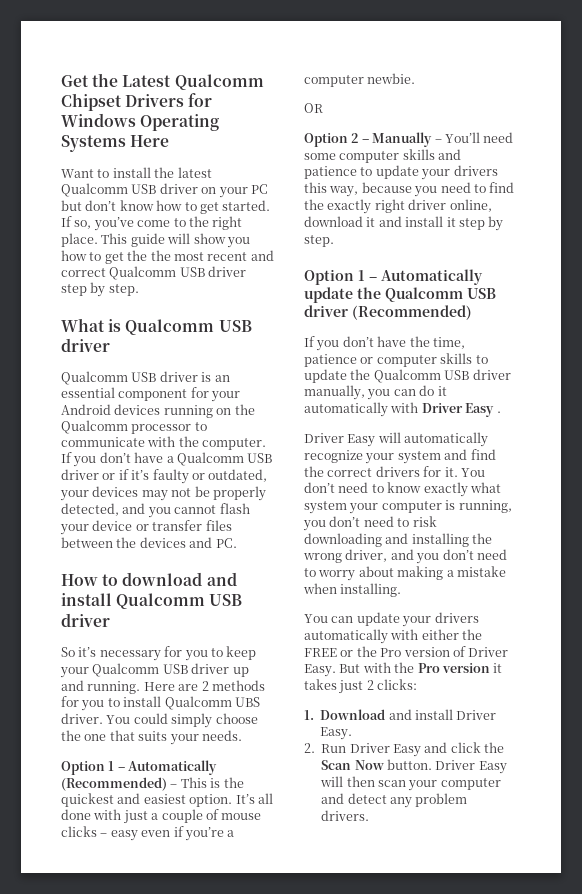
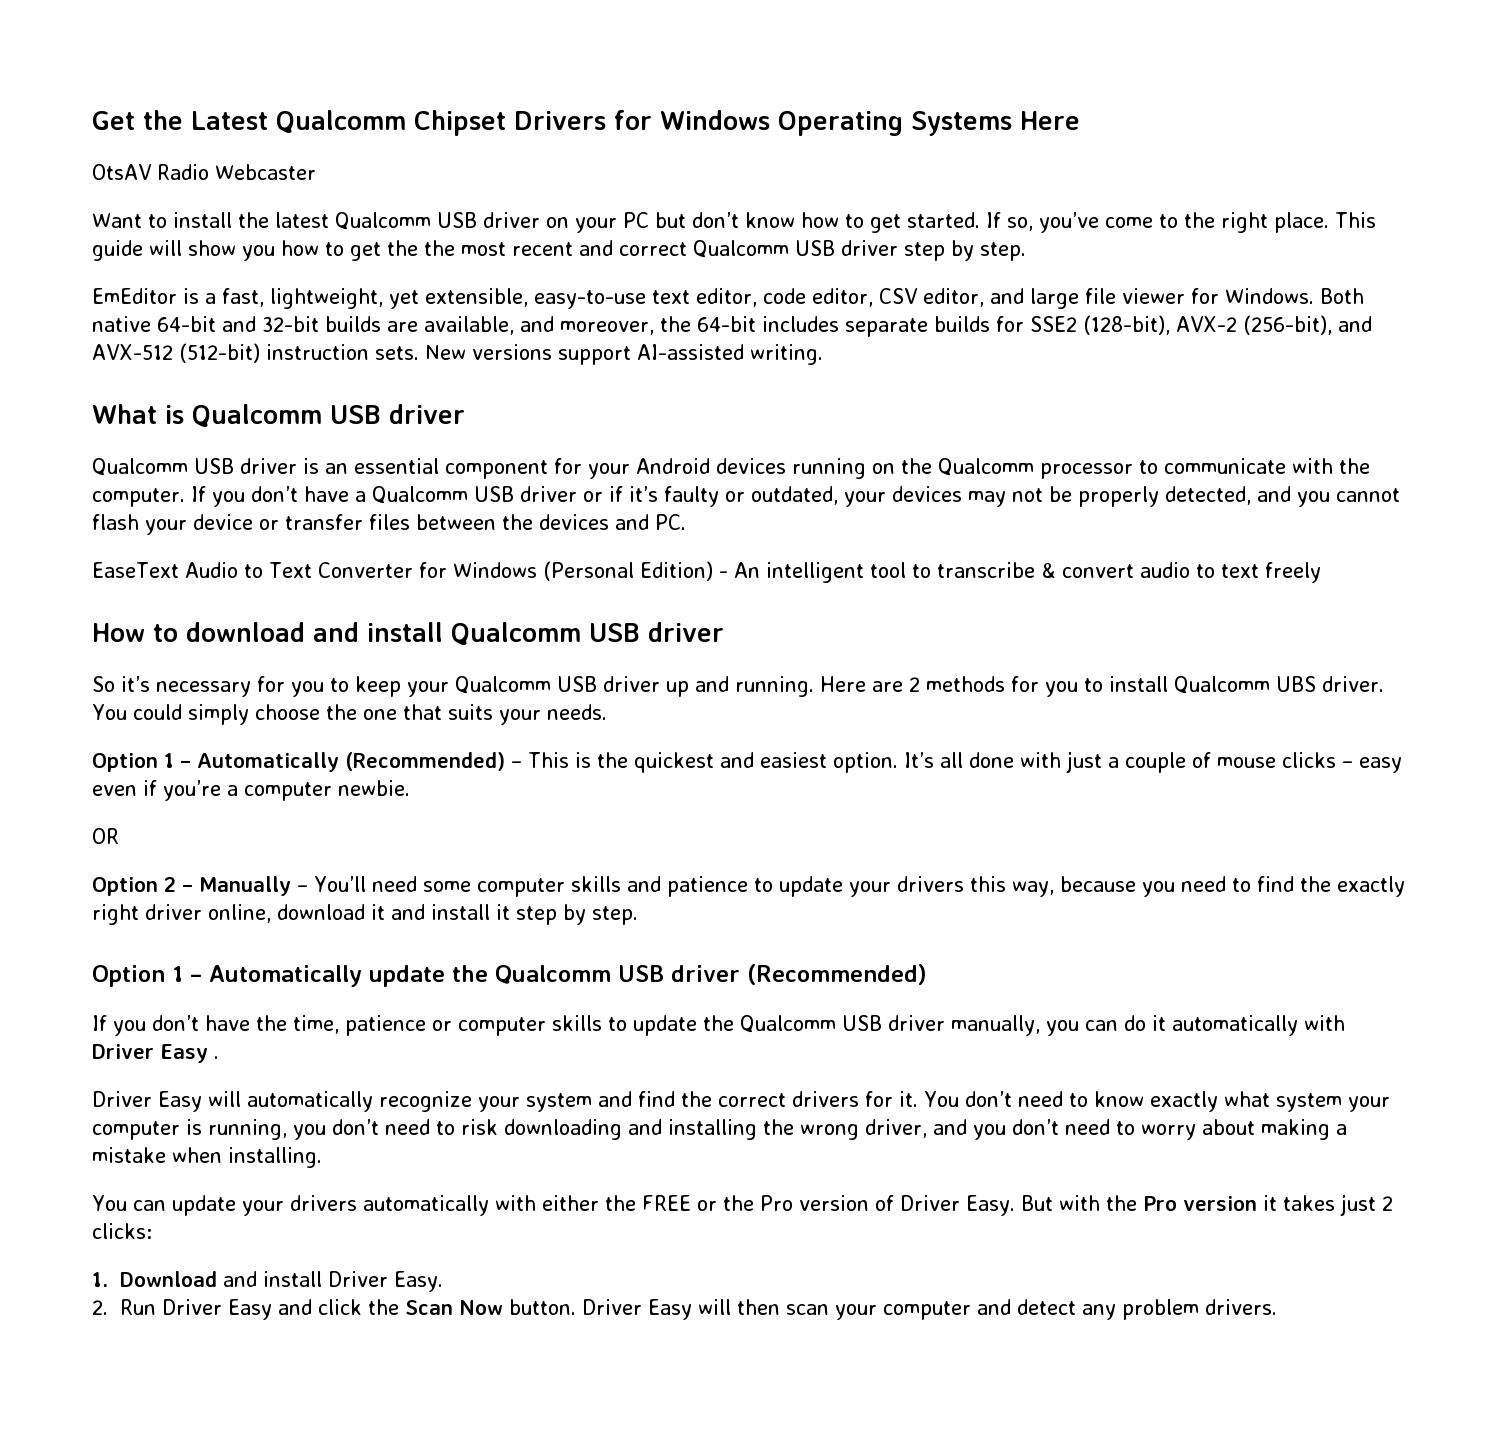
(170, 141) none -> [92,164,316,180] // OtsAV Radio Webcaster
(139, 290) none -> [92,288,1364,309] [92,315,1372,337] [92,343,823,365] // EmEditor is a fast, lightweight, yet extensible, easy-to-use text editor, code editor, CSV editor, and large file viewer for Windows. Both native 64-bit and 32-bit builds are available, and moreover, the 64-bit includes separate builds for SSE2 (128-bit), AVX-2 (256-bit), and AVX-512 (512-bit) instruction sets. New versions support AI-assisted writing.
(237, 543) none -> [92,561,1321,583] // EaseText Audio to Text Converter for Windows (Personal Edition) - An intelligent tool to transcribe & convert audio to text freely

